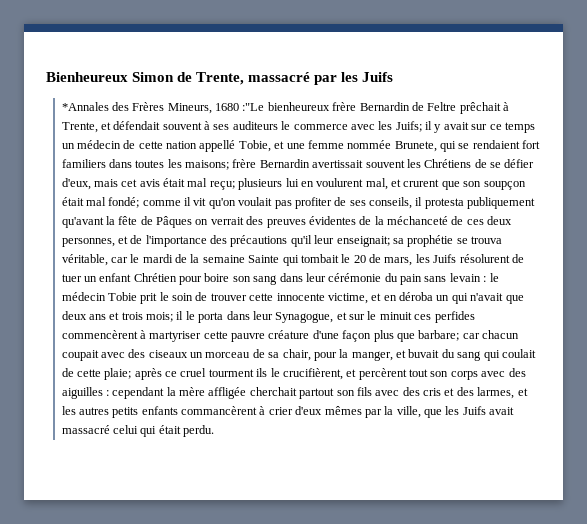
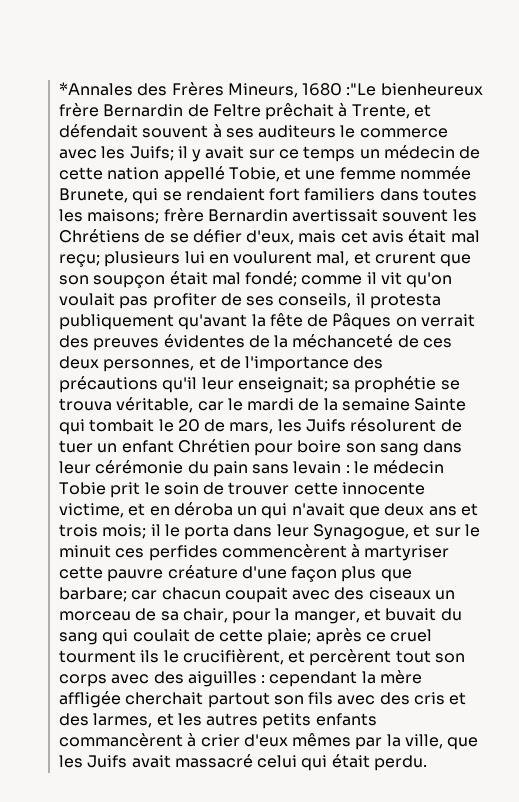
[46,72,394,85] Bienheureux Simon de Trente, massacré par les Juifs // -> (58, 89) none

